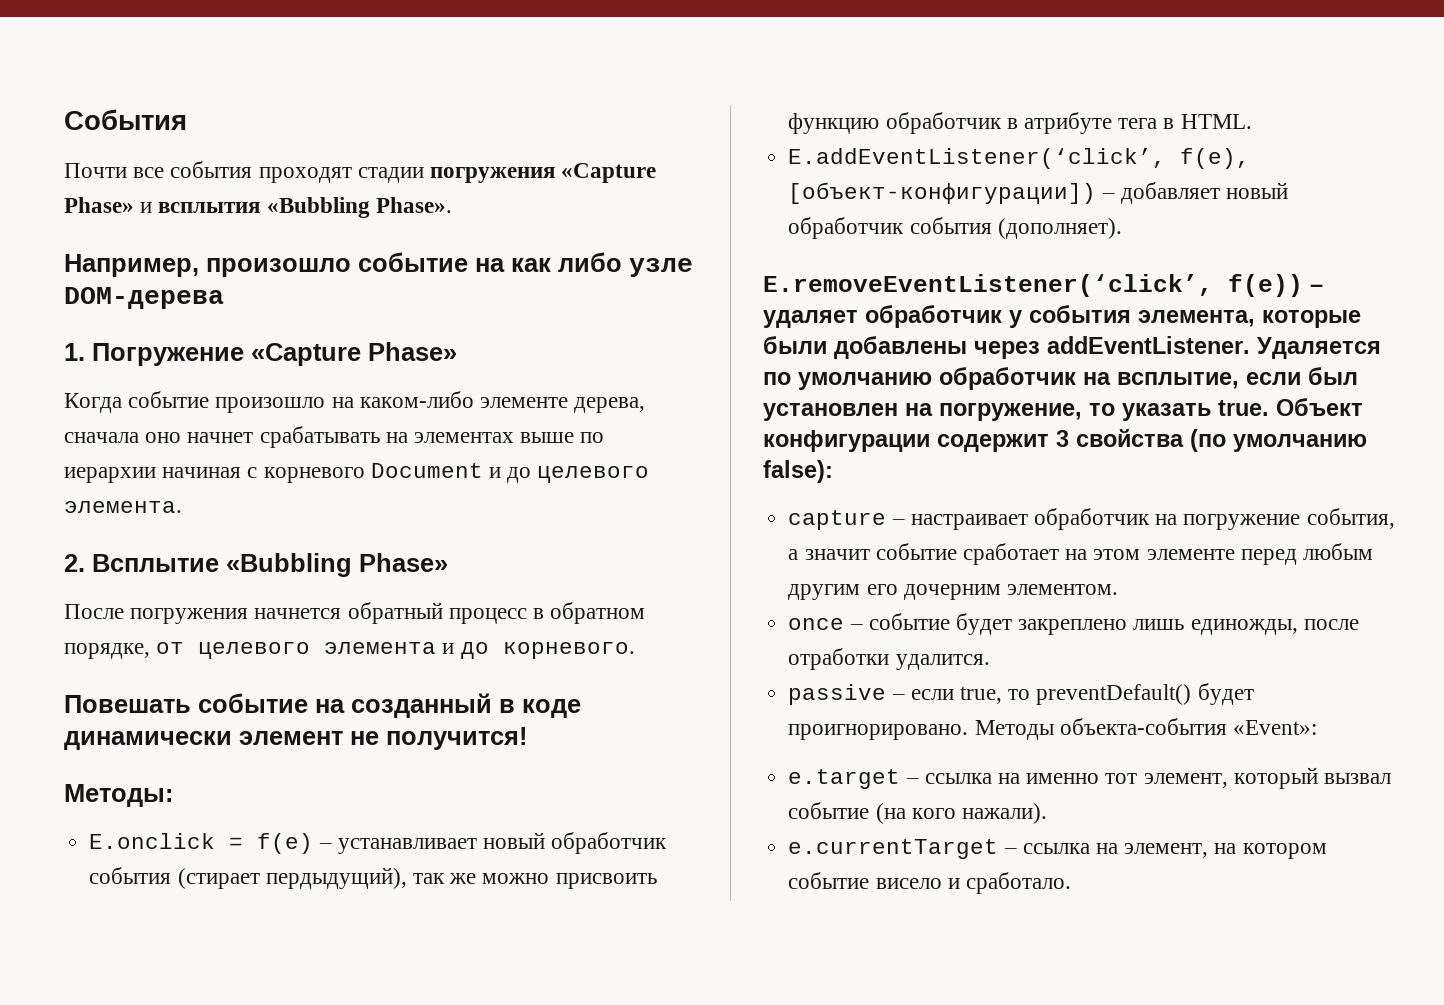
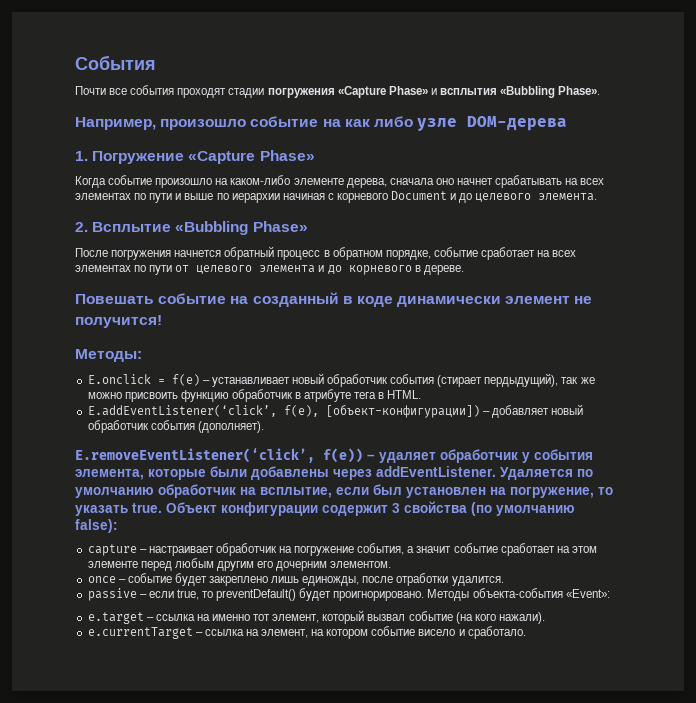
[414,432,515,443] элементах -> [580,178,605,185] [75,193,182,203] всех элементах по пути и
(150, 651) none -> [433,247,577,260] [75,265,173,275] событие сработает на всех элементах по пути
[502,642,635,659] корневого. -> [348,265,464,275] корневого в дереве.

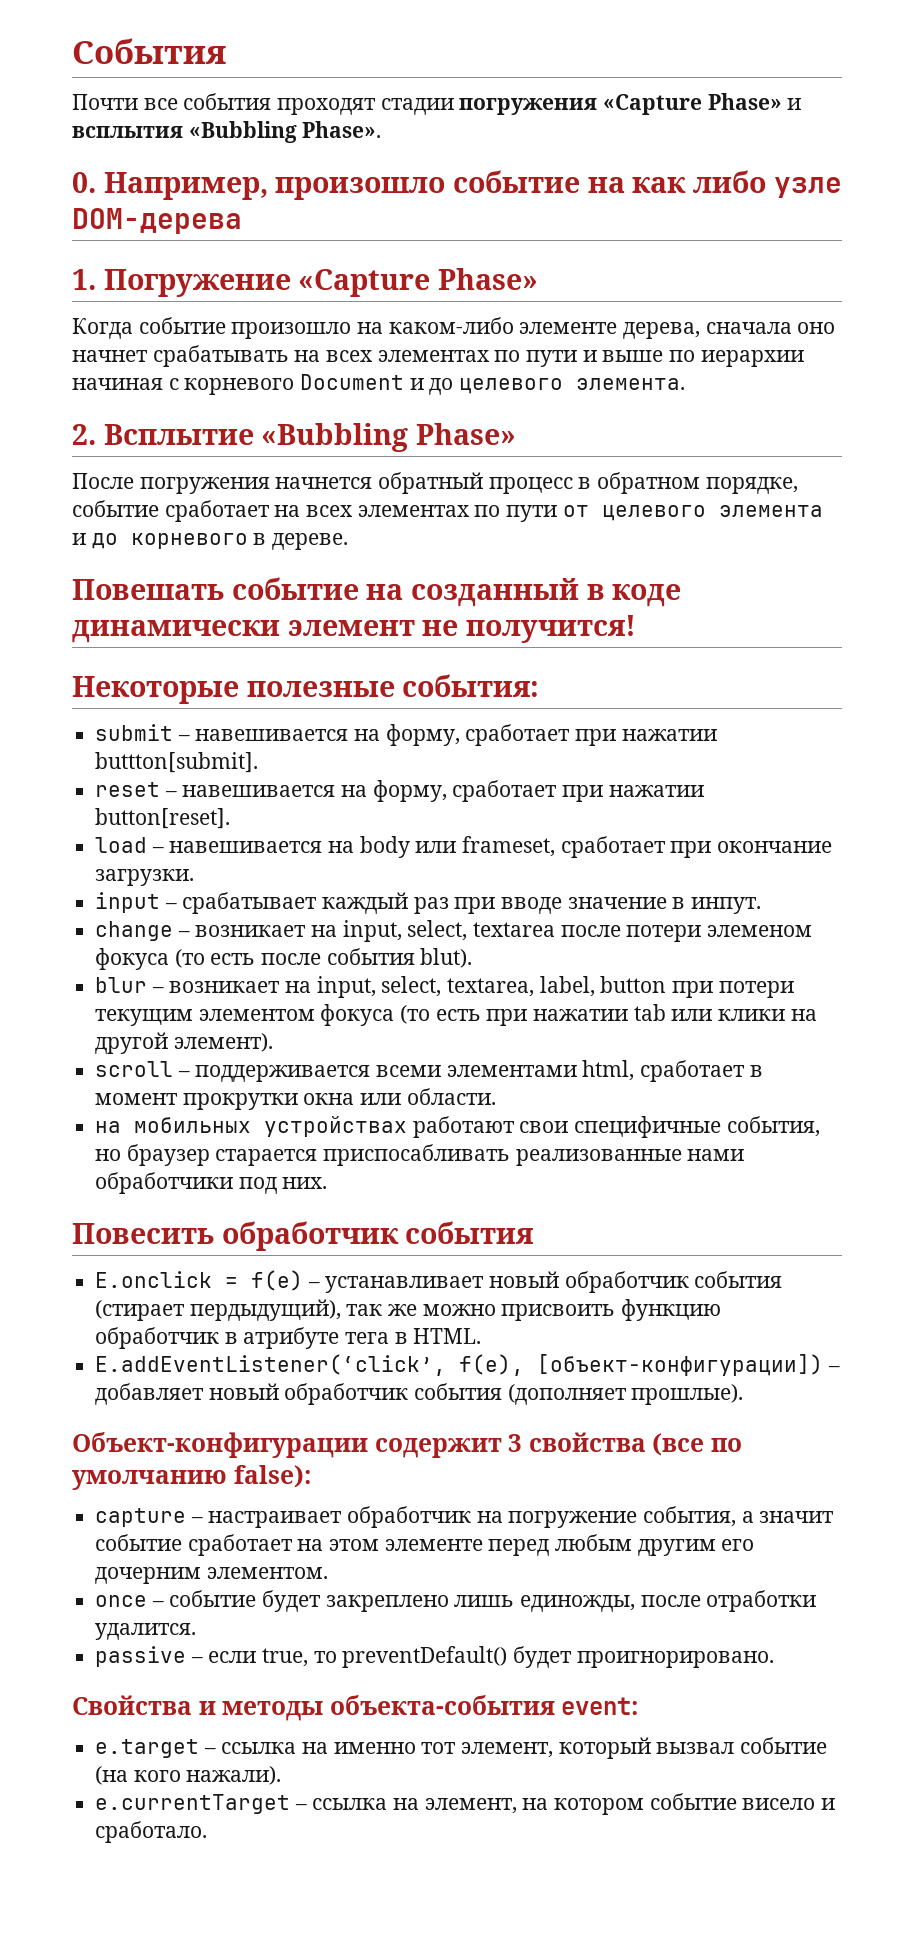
(601, 90) none -> [72,172,96,193] 0.
[75,349,142,362] Методы: -> [72,674,540,704] [95,724,717,746] [95,752,259,773] [95,780,704,802] [95,808,231,829] [95,836,833,858] [95,869,195,886] [95,892,762,914] [95,920,813,942] [95,948,473,970] [95,976,794,998] [95,1004,817,1026] [95,1032,273,1054] [95,1060,763,1082] [95,1088,496,1110] [95,1116,820,1138] [95,1144,745,1166] [95,1172,328,1194] [72,1221,534,1251] Некоторые полезные события: // submit – навешивается на форму, сработает при нажатии buttton[submit]. // reset – навешивается на форму, сработает при нажатии button[reset]. // load – навешивается на body или frameset, сработает при окончание загрузки. // input – срабатывает каждый раз при вводе значение в инпут. // change – возникает на input, select, textarea после потери элеменом фокуса (то есть после события blut). // blur – возникает на input, select, textarea, label, button при потери текущим элементом фокуса (то есть при нажатии tab или клики на другой элемент). // scroll – поддерживается всеми элементами html, сработает в момент прокрутки окна или области. // на мобильных устройствах работают свои специфичные события, но браузер старается приспосабливать реализованные нами обработчики под них. // Повесить обработчик события
[197,421,264,433] [75,448,593,463] [75,466,593,480] [75,484,613,498] [75,502,318,516] (дополняет). // E.removeEventListener(‘click’, f(e)) – удаляет обработчик у события элемента, которые были добавлены через addEventListener. Удаляется по умолчанию обработчик на всплытие, если был установлен на погружение, то указать true. Объект конфигурации -> [507,1384,744,1405] [72,1432,368,1458] (дополняет прошлые). // Объект-конфигурации
[471,502,492,516] (по -> [652,1433,743,1456] (все по
[427,588,610,601] Методы объекта-события «Event»: -> [72,1695,639,1721] // Свойства и методы объекта-события event:

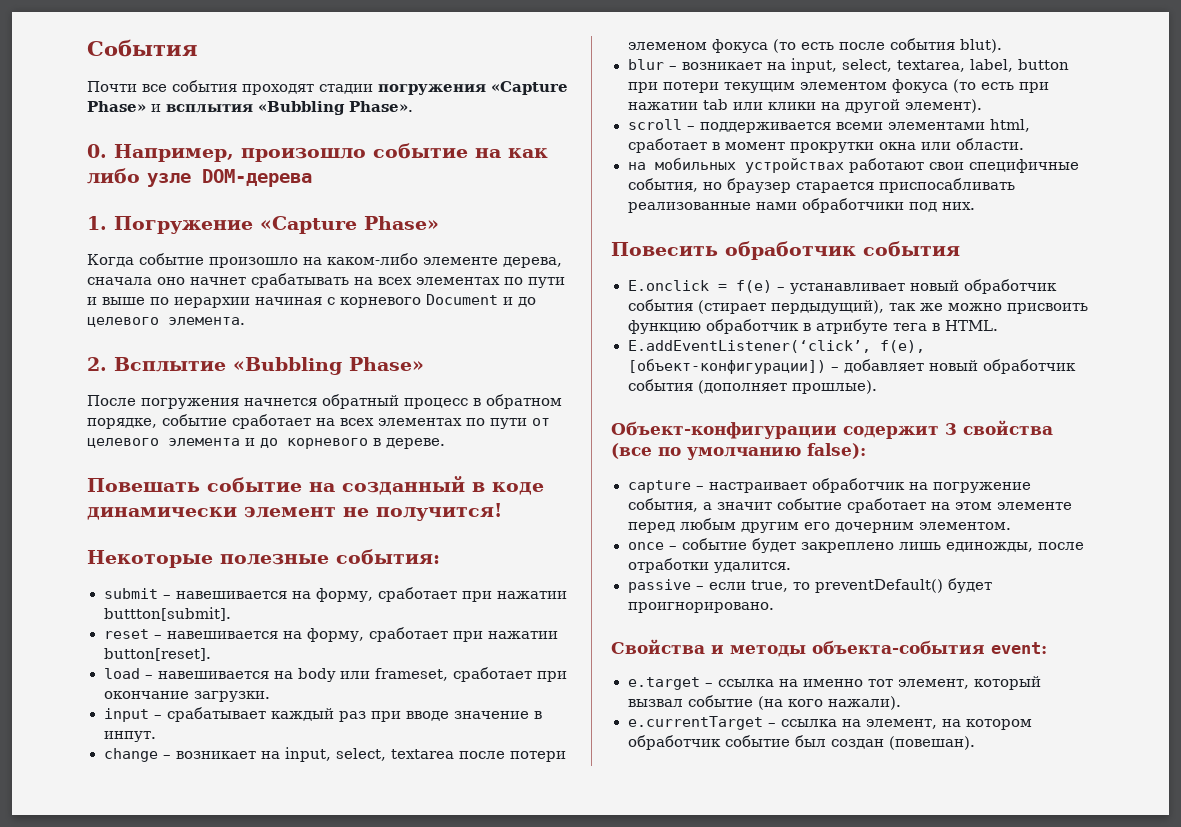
[649,1793,836,1810] [95,1821,208,1843] событие висело и сработало. -> [627,735,975,750] обработчик событие был создан (повешан).

